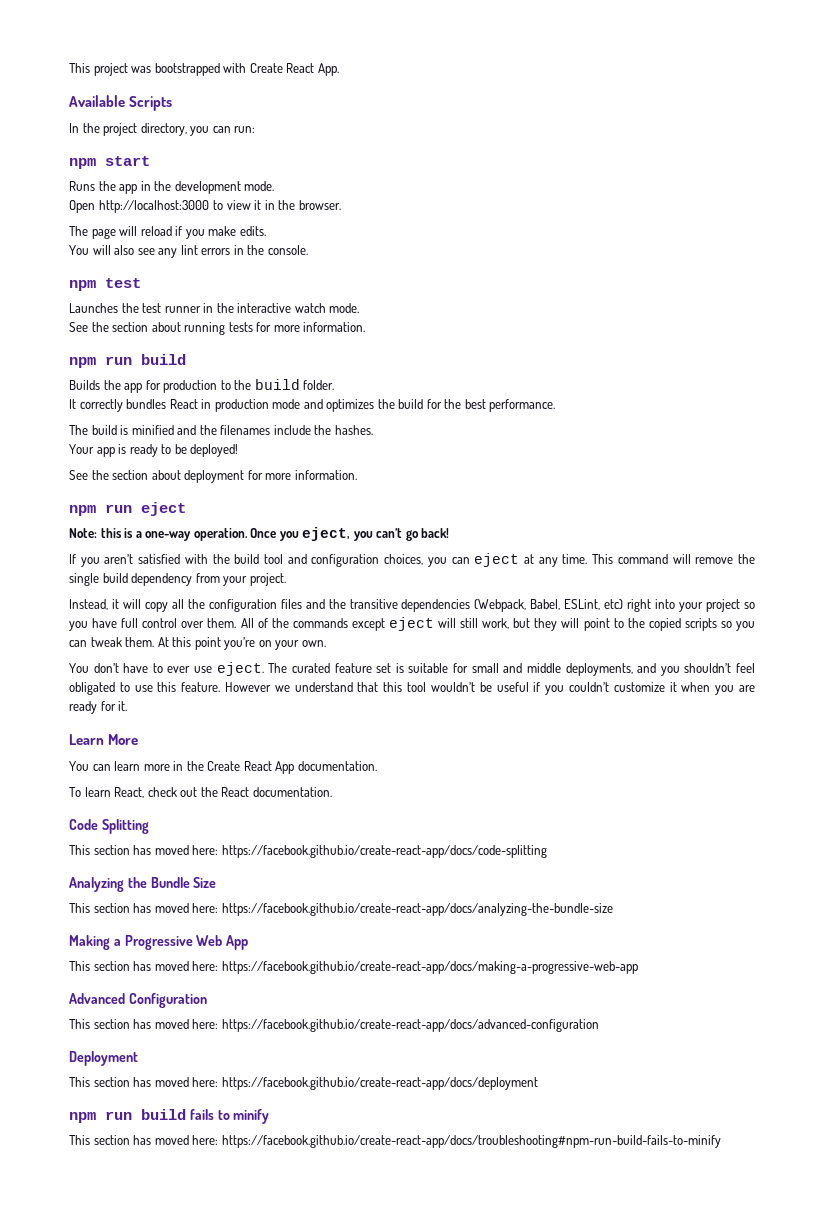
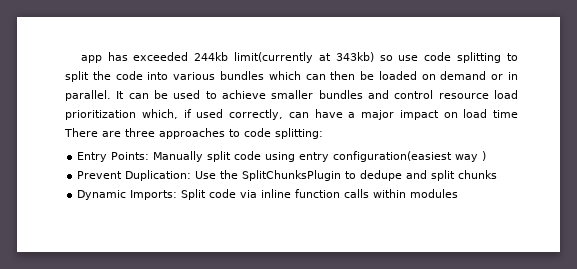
[69,63,339,76] [69,95,173,111] [69,123,256,136] [69,156,150,169] [69,181,275,194] [69,200,341,213] [69,226,266,239] [69,245,308,258] [69,278,141,291] [69,303,360,313] [69,322,366,335] [69,354,186,368] [69,379,335,393] [69,399,556,412] [69,425,373,435] [69,444,239,457] [69,470,357,483] [69,502,186,516] [69,527,450,541] [69,553,755,567] [69,573,286,586] [69,599,756,612] [69,617,756,631] [69,637,326,650] [69,662,755,676] [69,682,755,695] [69,701,128,714] [69,734,139,745] [69,761,377,774] [69,787,332,798] [69,819,149,834] [69,845,547,858] [69,877,217,892] [69,903,613,916] [69,935,249,950] [69,961,638,974] [69,993,207,1008] [69,1019,599,1032] [69,1051,138,1066] [69,1077,538,1090] [69,1109,270,1124] [69,1135,721,1148] This project was bootstrapped with Create React App. // Available Scripts // In the project directory, you can run: // npm start // Runs the app in the development mode. // Open http://localhost:3000 to view it in the browser. // The page will reload if you make edits. // You will also see any lint errors in the console. // npm test // Launches the test runner in the interactive watch mode. // See the section about running tests for more information. // npm run build // Builds the app for production to the build folder. // It correctly bundles React in production mode and optimizes the build for the best performance. // The build is minified and the filenames include the hashes. // Your app is ready to be deployed! // See the section about deployment for more information. // npm run eject // Note: this is a one-way operation. Once you eject, you can’t go back! // If you aren’t satisfied with the build tool and configuration choices, you can eject at any time. This command will remove the single build dependency from your project. // Instead, it will copy all the configuration files and the transitive dependencies (Webpack, Babel, ESLint, etc) right into your project so you have full control over them. All of the commands except eject will still work, but they will point to the copied scripts so you can tweak them. At this point you’re on your own. // You don’t have to ever use eject. The curated feature set is suitable for small and middle deployments, and you shouldn’t feel obligated to use this feature. However we understand that this tool wouldn’t be useful if you couldn’t customize it when you are ready for it. // Learn More // You can learn more in the Create React App documentation. // To learn React, check out the React documentation. // Code Splitting // This section has moved here: https://facebook.github.io/create-react-app/docs/code-splitting // Analyzing the Bundle Size // This section has moved here: https://facebook.github.io/create-react-app/docs/analyzing-the-bundle-size // Making a Progressive Web App // This section has moved here: https://facebook.github.io/create-react-app/docs/making-a-progressive-web-app // Advanced Configuration // This section has moved here: https://facebook.github.io/create-react-app/docs/advanced-configuration // Deployment // This section has moved here: https://facebook.github.io/create-react-app/docs/deployment // npm run build fails to minify // This section has moved here: https://facebook.github.io/create-react-app/docs/troubleshooting#npm-run-build-fails-to-minify -> [80,52,518,63] [65,71,518,82] [65,90,518,101] [65,109,518,120] [64,128,323,139] [77,151,487,162] [77,170,498,181] [77,189,459,200] app has exceeded 244kb limit(currently at 343kb) so use code splitting to split the code into various bundles which can then be loaded on demand or in parallel. It can be used to achieve smaller bundles and control resource load prioritization which, if used correctly, can have a major impact on load time There are three approaches to code splitting: // Entry Points: Manually split code using entry configuration(easiest way ) // Prevent Duplication: Use the SplitChunksPlugin to dedupe and split chunks // Dynamic Imports: Split code via inline function calls within modules

